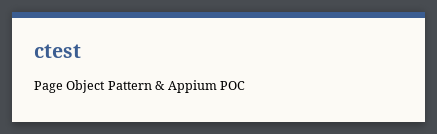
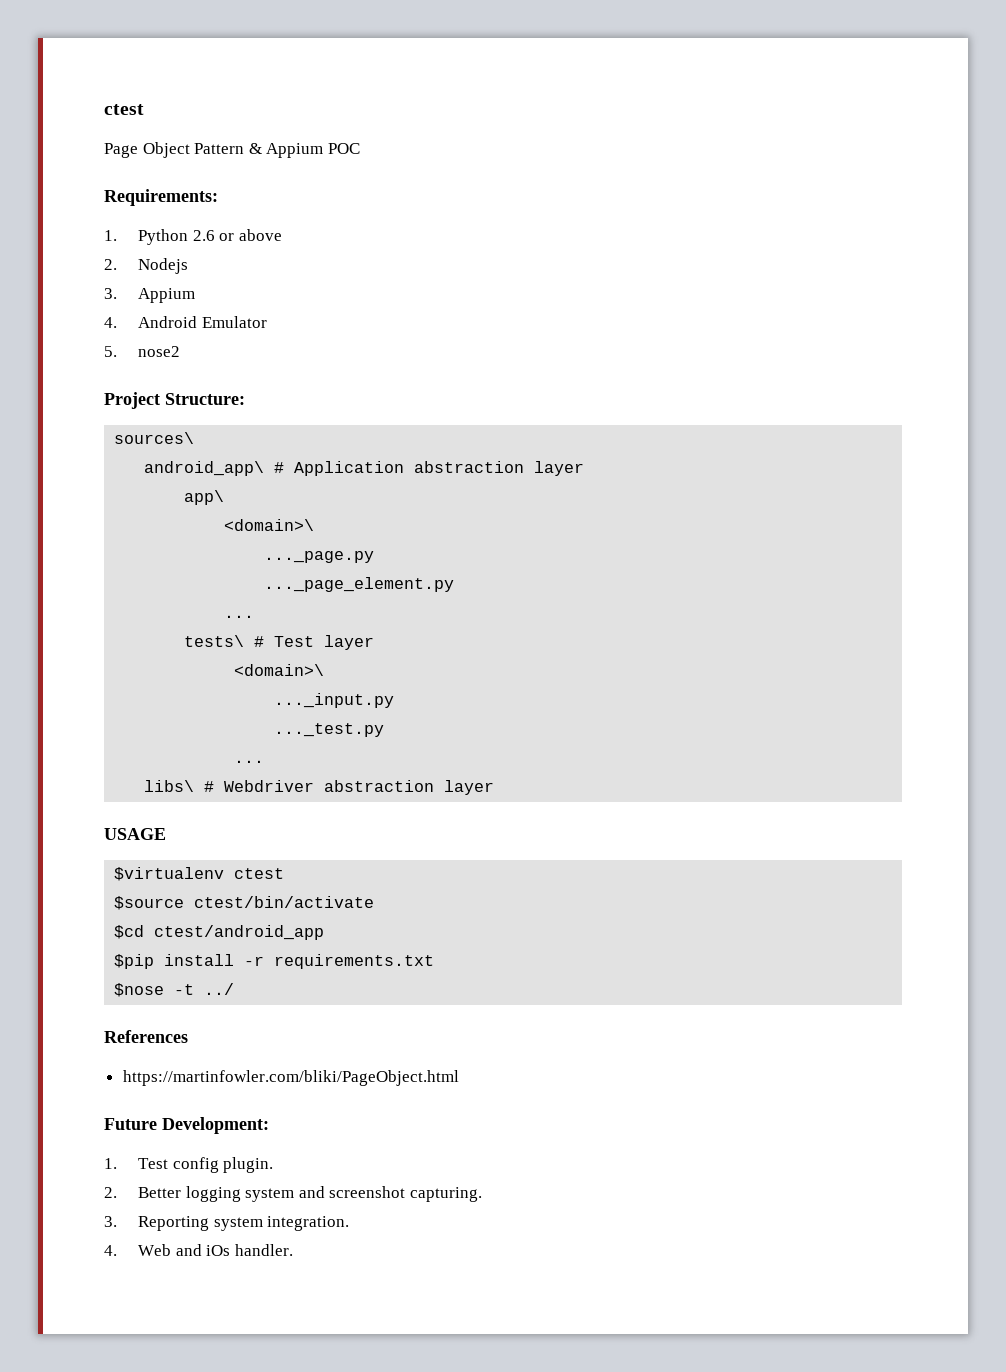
(245, 85) none -> [104,189,218,206] [104,229,282,245] [104,258,188,274] [104,288,195,303] [104,316,267,328] [104,346,180,357] [104,392,245,409] [114,432,195,444] [144,461,585,476] [184,490,225,505] [224,519,315,531] [264,551,375,563] [264,577,455,592] [224,615,255,618] [184,635,375,650] [234,664,325,676] [274,693,395,708] [274,723,385,737] [234,760,265,763] [144,780,495,795] [104,828,166,840] [114,867,285,881] [114,896,375,910] [114,925,325,940] [114,954,435,969] [114,983,235,997] [104,1030,188,1043] [122,1070,459,1086] [104,1117,269,1134] [104,1157,274,1173] [104,1186,482,1202] [104,1216,350,1231] [104,1244,293,1256] // Requirements: // 1. Python 2.6 or above // 2. Nodejs // 3. Appium // 4. Android Emulator // 5. nose2 // Project Structure: // sources\ // android_app\ # Application abstraction layer // app\ // <domain>\ // ..._page.py // ..._page_element.py // ... // tests\ # Test layer // <domain>\ // ..._input.py // ..._test.py // ... // libs\ # Webdriver abstraction layer // USAGE // $virtualenv ctest // $source ctest/bin/activate // $cd ctest/android_app // $pip install -r requirements.txt // $nose -t ../ // References // https://martinfowler.com/bliki/PageObject.html // Future Development: // 1. Test config plugin. // 2. Better logging system and screenshot capturing. // 3. Reporting system integration. // 4. Web and iOs handler.

